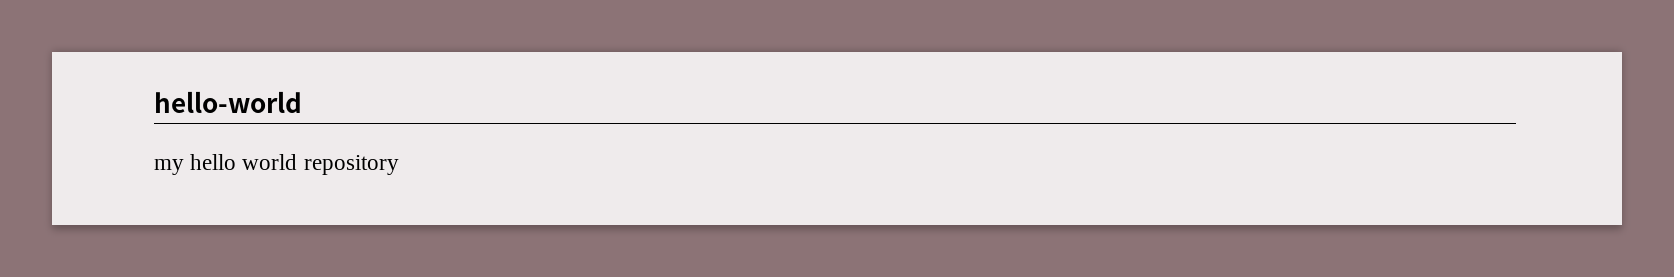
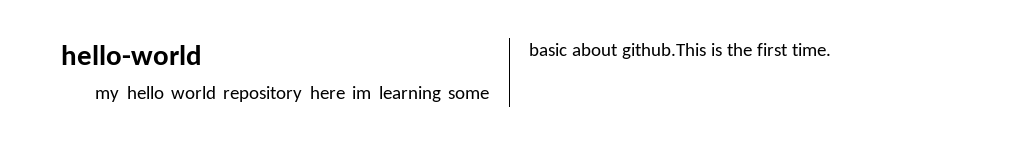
(399, 165) none -> [309,86,489,102] [529,43,831,59] here im learning some basic about github.This is the first time.

